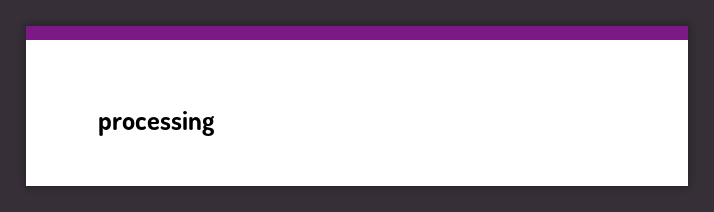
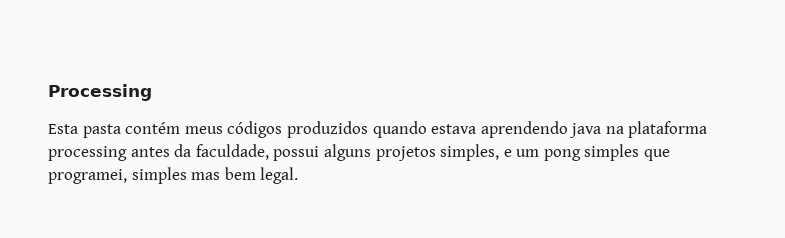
[98,111,215,136] processing -> [48,84,152,101] [48,121,708,138] [48,144,671,161] [48,167,299,184] Processing // Esta pasta contém meus códigos produzidos quando estava aprendendo java na plataforma processing antes da faculdade, possui alguns projetos simples, e um pong simples que programei, simples mas bem legal.

